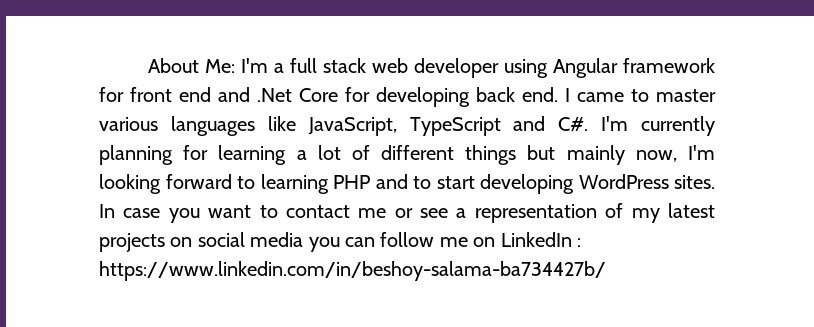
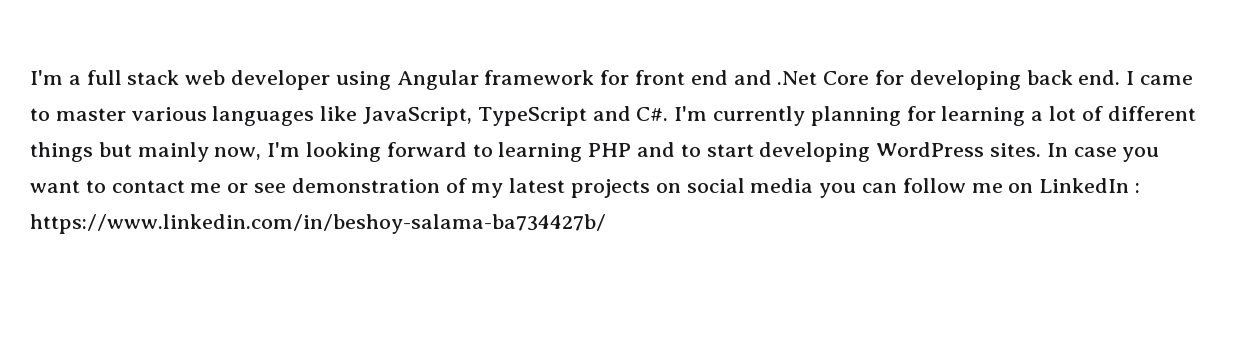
[148,58,236,73] About Me: -> (30, 77) none
[456,204,597,223] a representation -> [291,178,440,193] demonstration

